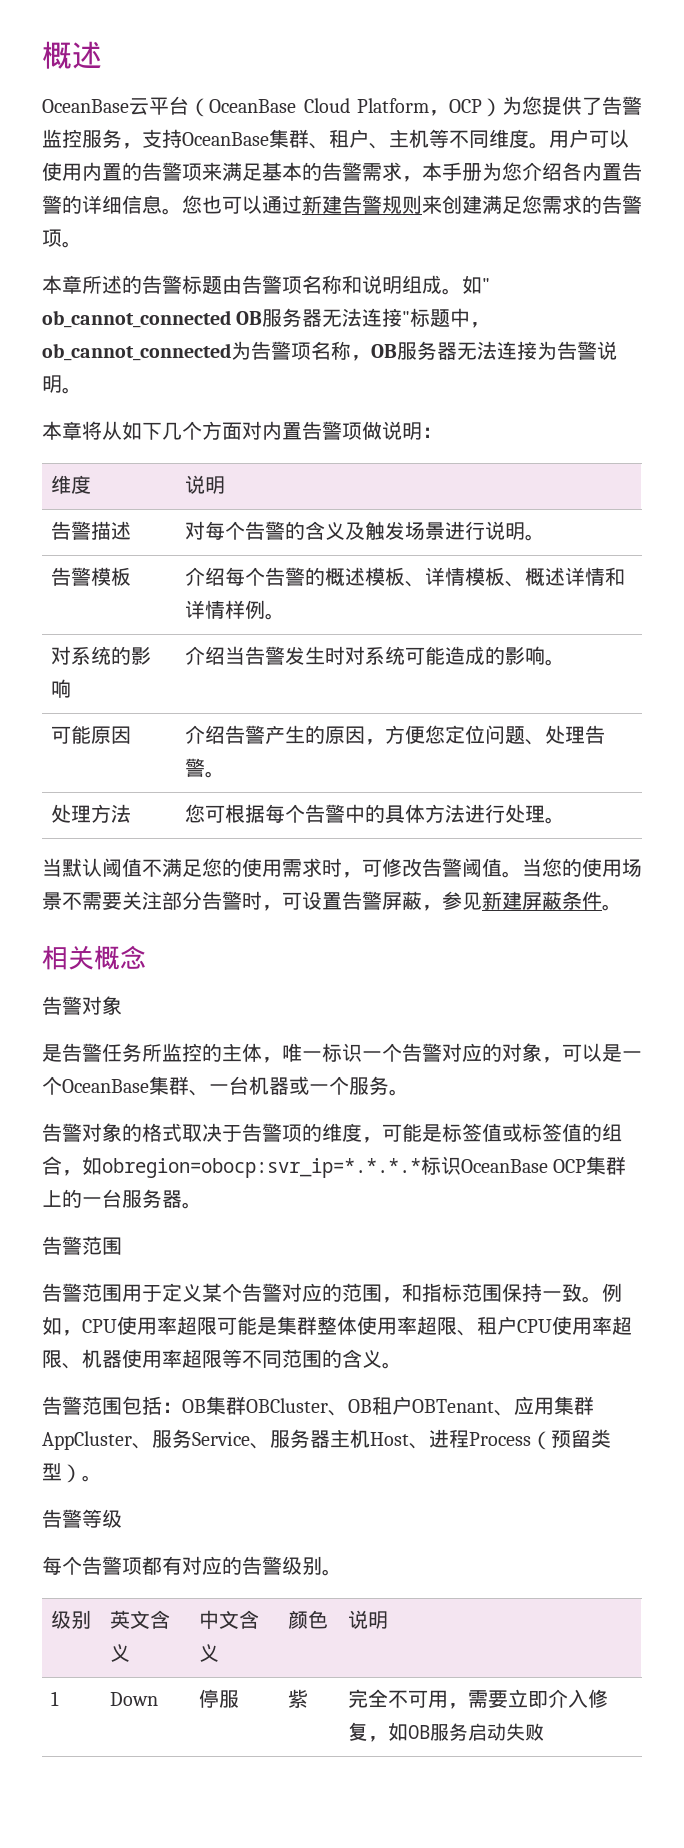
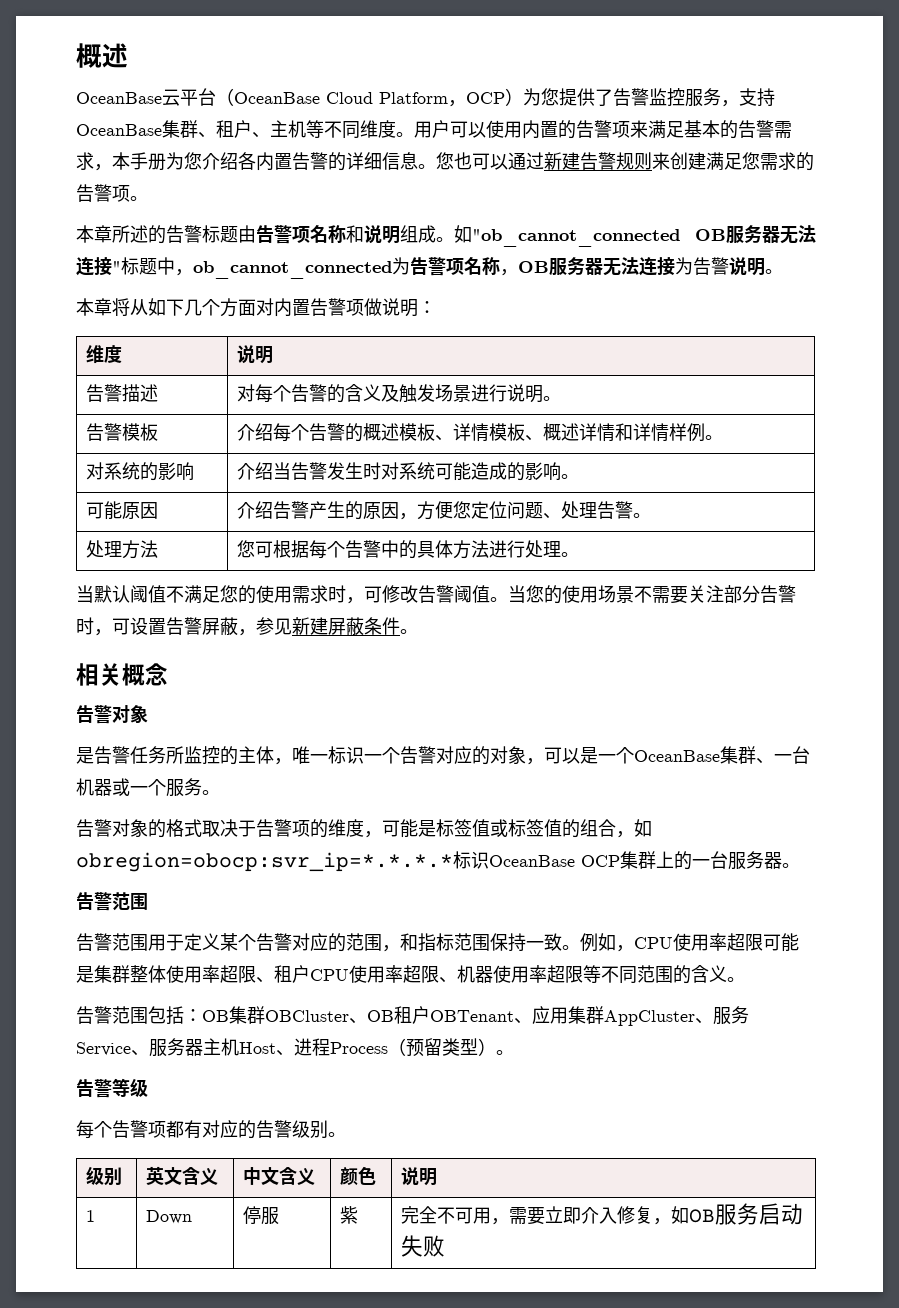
[482,278,490,292] [42,310,231,328] " ob_cannot_connected -> [472,229,680,247] "ob_cannot_connected

